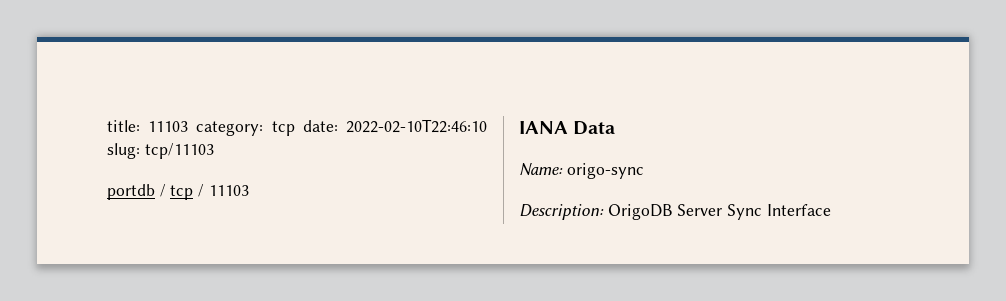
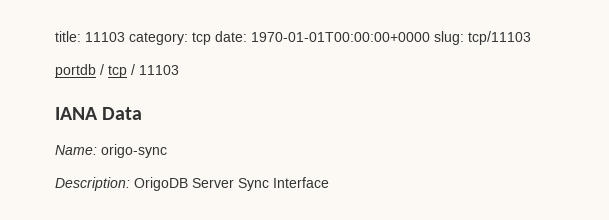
[346,119,487,133] 2022-02-10T22:46:10 -> [251,32,430,42] 1970-01-01T00:00:00+0000

